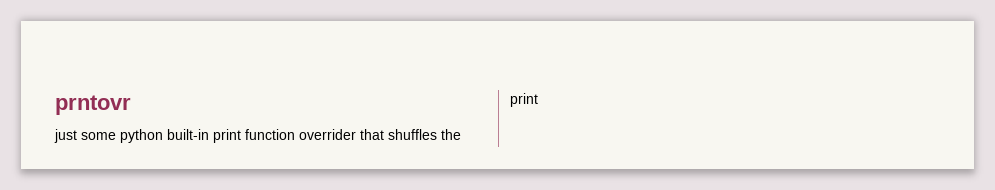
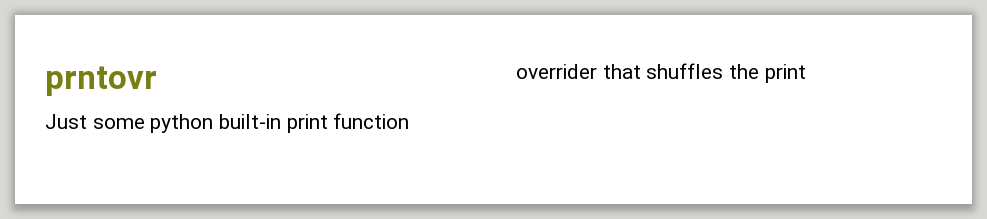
[54,129,77,143] just -> [45,114,87,129] Just

